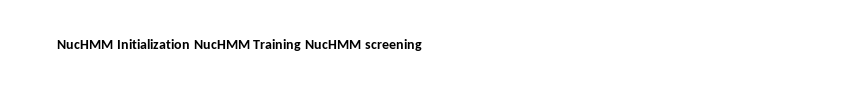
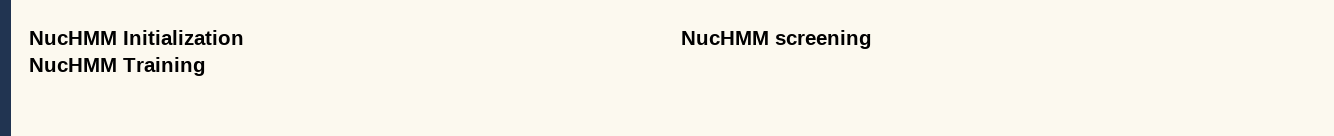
(190, 44) none -> (244, 37) //
(302, 45) none -> (206, 66) //

